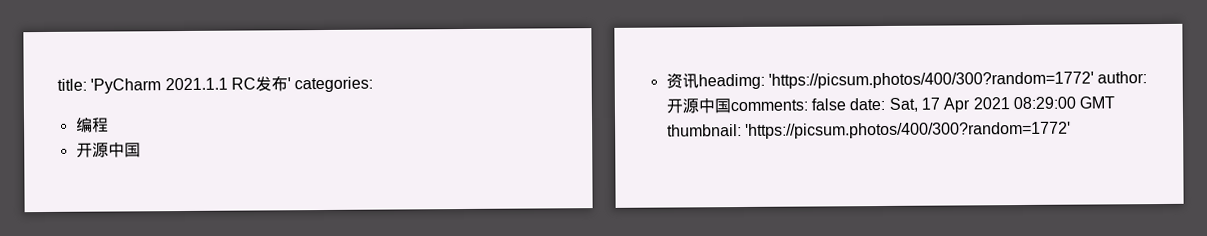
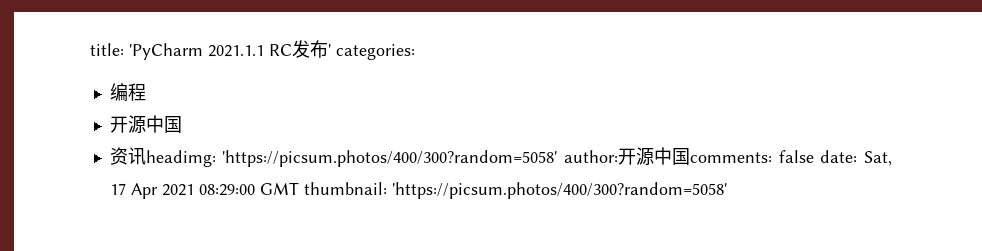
[767,71,1094,89] 'https://picsum.photos/400/300?random=1772' -> [222,150,558,167] 'https://picsum.photos/400/300?random=5058'
[744,121,1071,139] 'https://picsum.photos/400/300?random=1772' -> [391,182,727,199] 'https://picsum.photos/400/300?random=5058'

